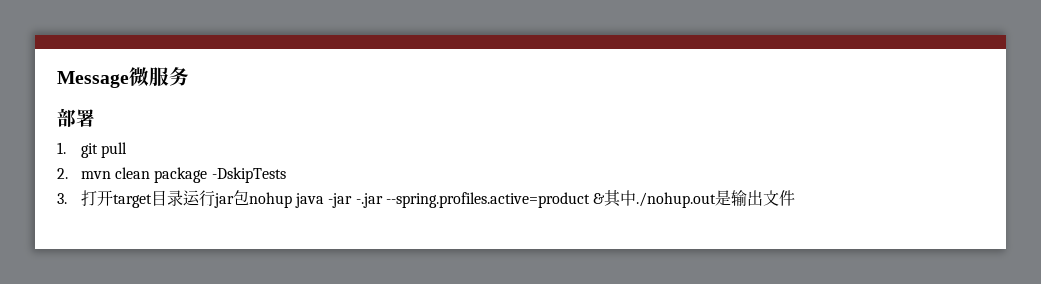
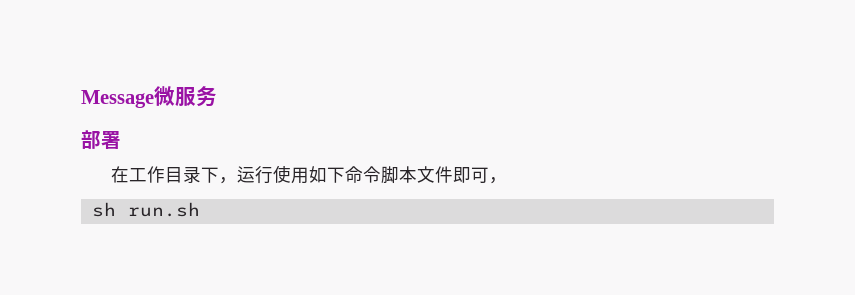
[57,142,127,158] [57,167,286,183] [57,190,796,208] 1. git pull // 2. mvn clean package -DskipTests // 3.打开target目录运行jar包nohup java -jar -.jar --spring.profiles.active=product &其中./nohup.out是输出文件 -> [110,165,507,184] [91,202,200,217] 在工作目录下，运行使用如下命令脚本文件即可， // sh run.sh

